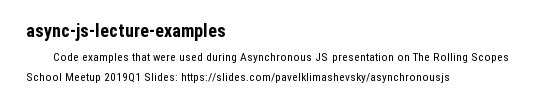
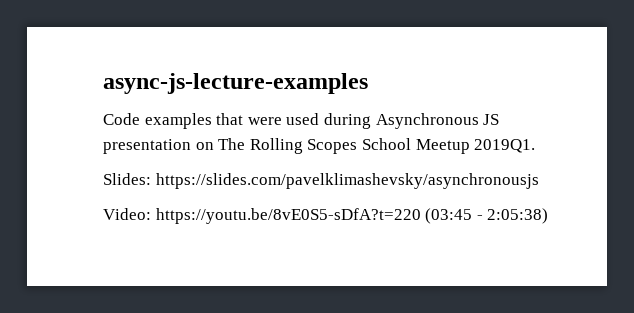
[104,73,142,83] 2019Q1 -> [474,139,536,153] 2019Q1. //
(451, 78) none -> [103,208,549,224] // Video: https://youtu.be/8vE0S5-sDfA?t=220 (03:45 - 2:05:38)

